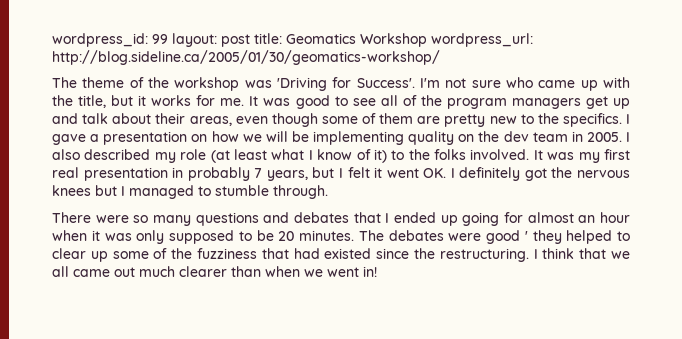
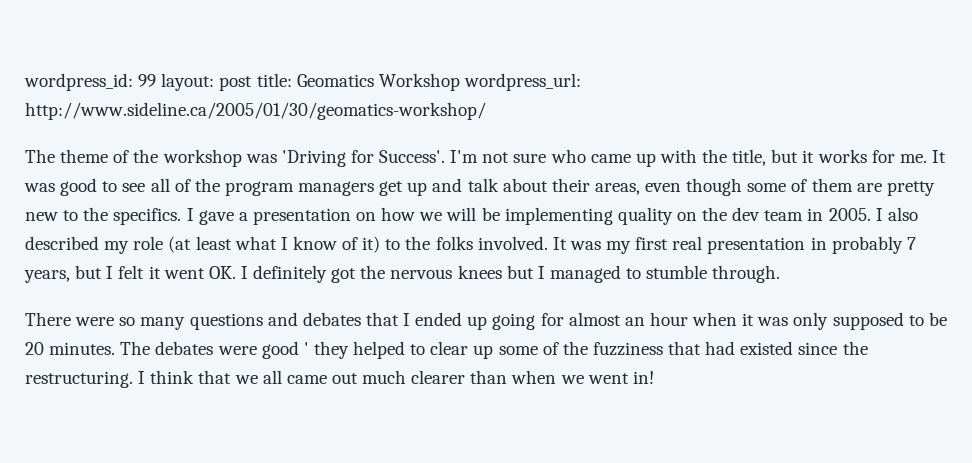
[52,50,440,65] http://blog.sideline.ca/2005/01/30/geomatics-workshop/ -> [25,102,486,120] http://www.sideline.ca/2005/01/30/geomatics-workshop/

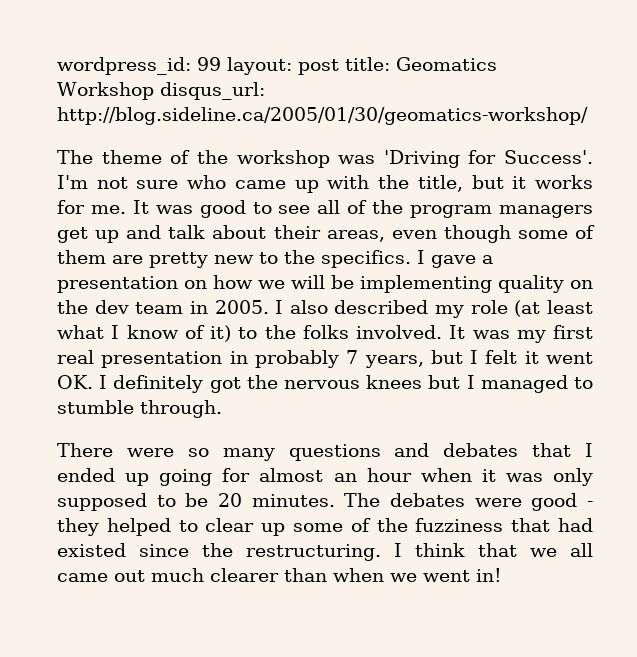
[463,73,581,91] [25,102,486,120] wordpress_url: http://www.sideline.ca/2005/01/30/geomatics-workshop/ -> [159,82,265,100] [57,107,588,125] disqus_url: http://blog.sideline.ca/2005/01/30/geomatics-workshop/
[303,342,309,355] ' -> [587,501,593,507] -

